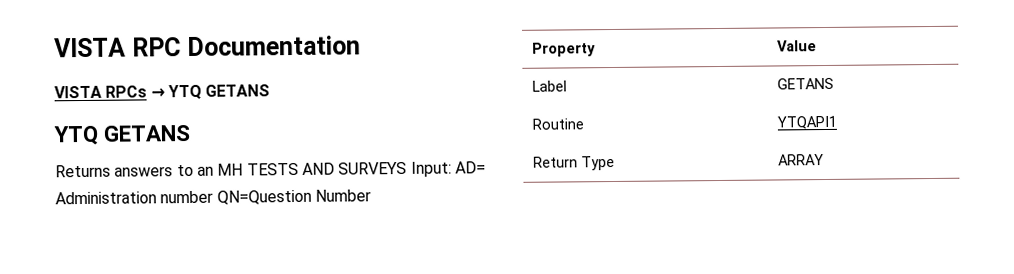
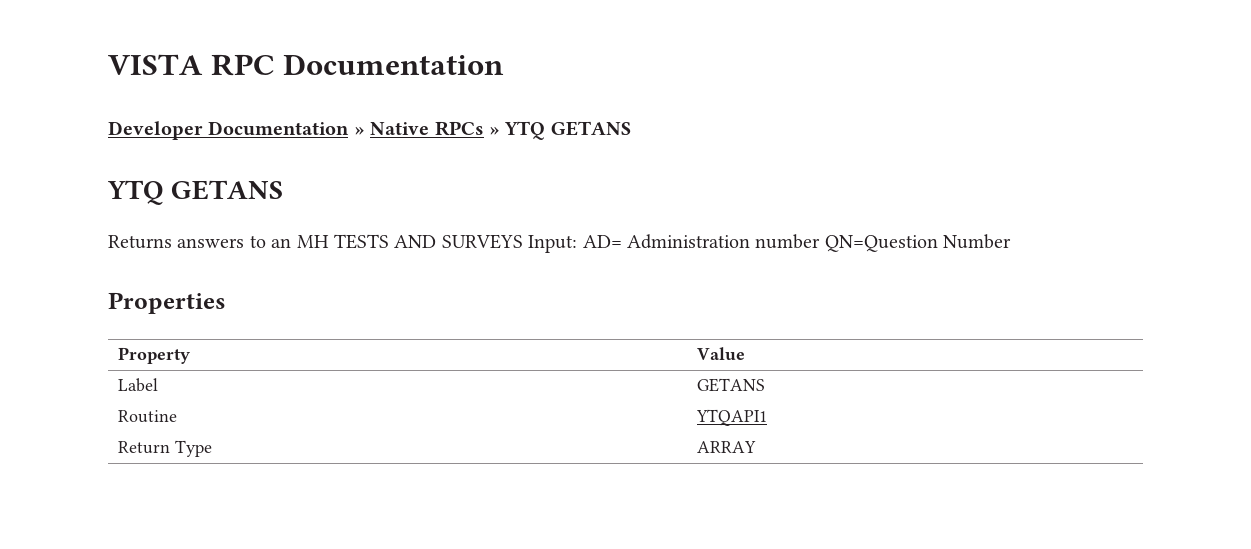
[54,85,165,99] VISTA RPCs → -> [108,121,500,140] Developer Documentation » Native RPCs »
(371, 195) none -> [108,292,226,314] // Properties

